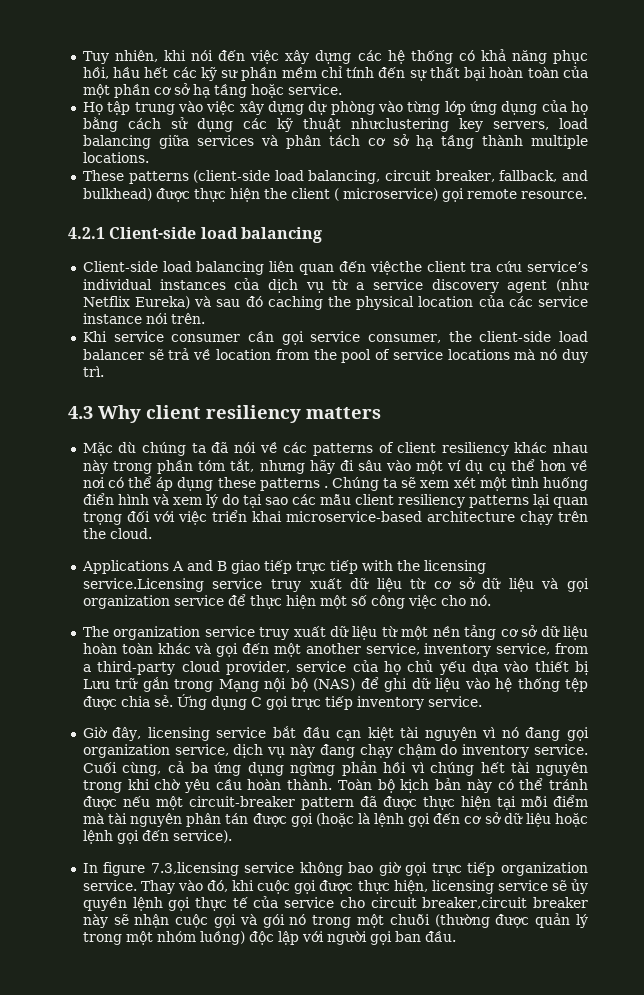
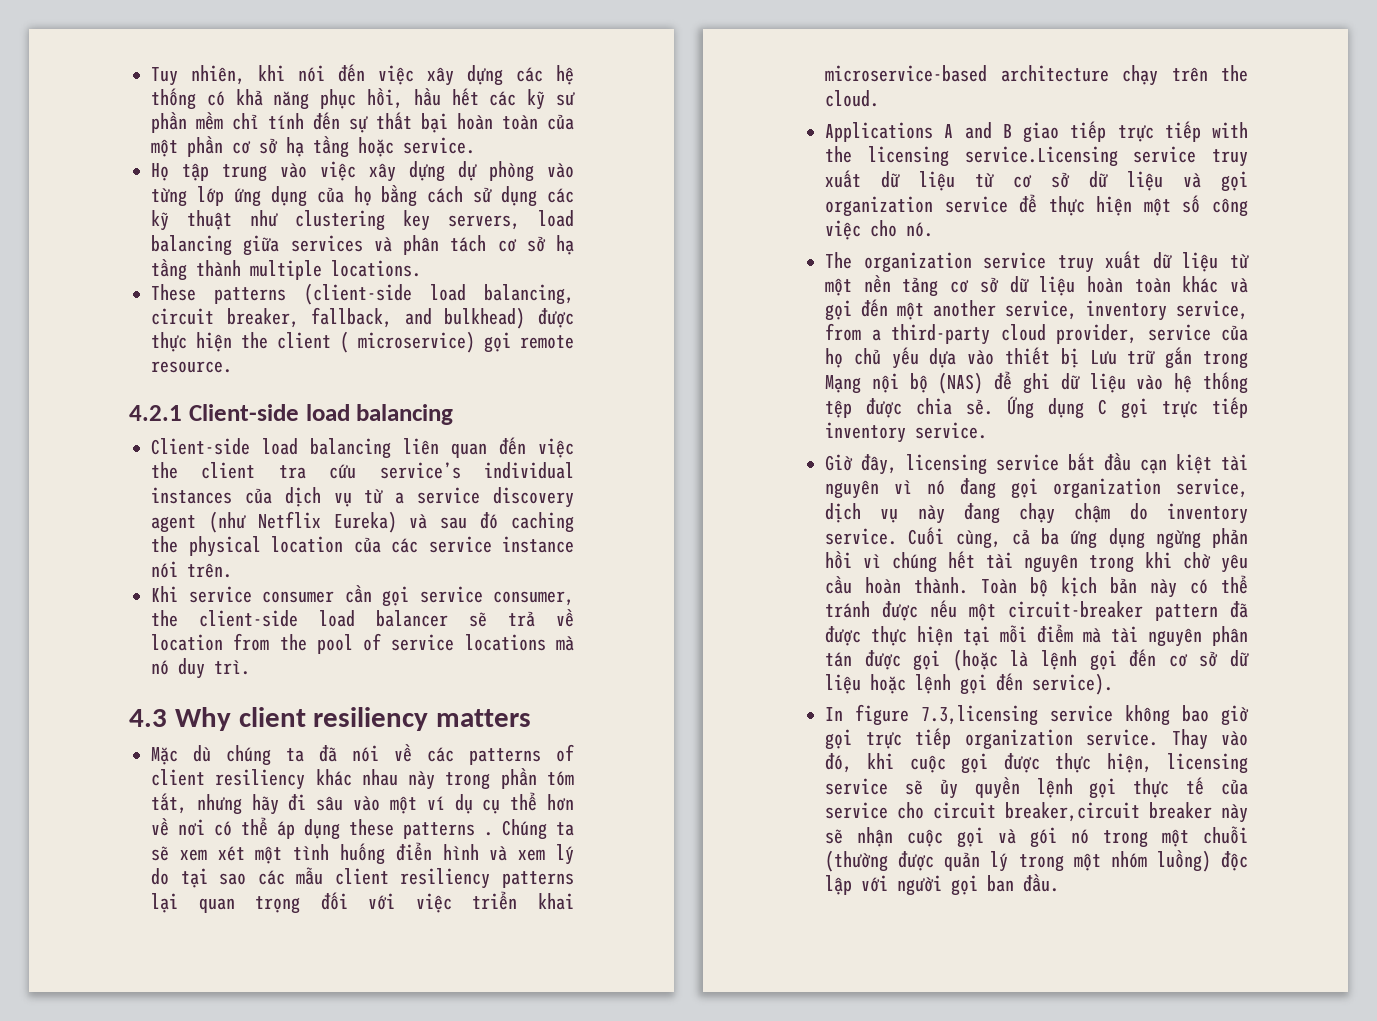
[350,118,449,132] nhưclustering -> [250,210,385,231] như clustering
[369,261,422,275] việcthe -> [538,438,574,458] [151,462,178,479] việc the

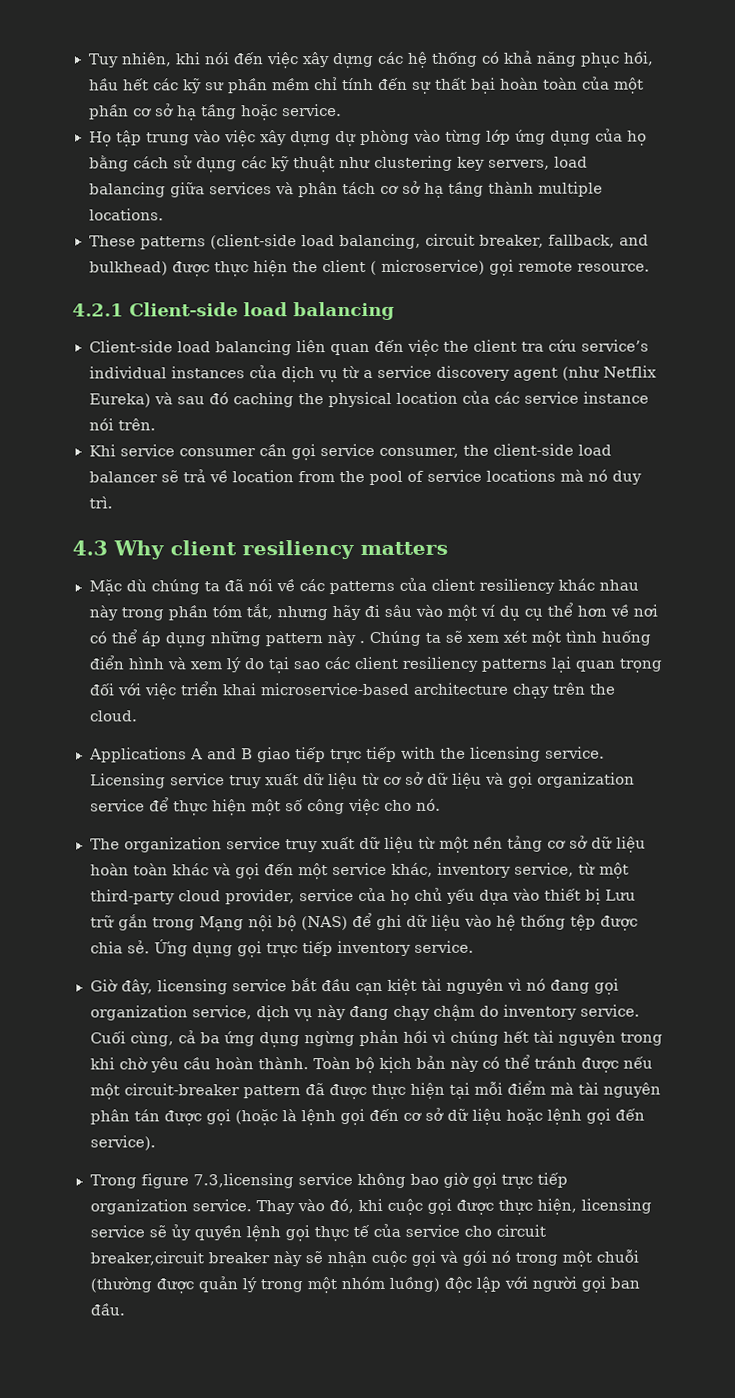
[556,744,574,762] of -> [398,577,427,591] của
[349,819,475,839] these patterns -> [209,631,356,647] những pattern này
[296,867,324,885] mẫu -> (350, 663) none
[964,146,1118,167] service.Licensing -> [544,746,605,759] [89,773,166,789] service. Licensing
[933,300,1248,321] [825,323,881,341] another service, inventory service, from a -> [331,862,629,879] service khác, inventory service, từ một
[1098,399,1107,415] C -> (233, 950) none
[825,707,843,721] In -> [89,1174,137,1189] Trong

